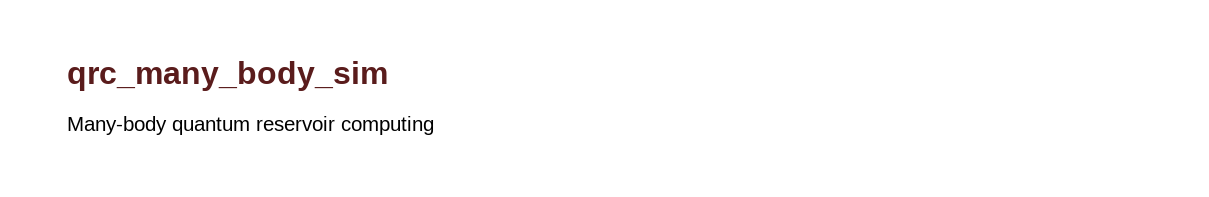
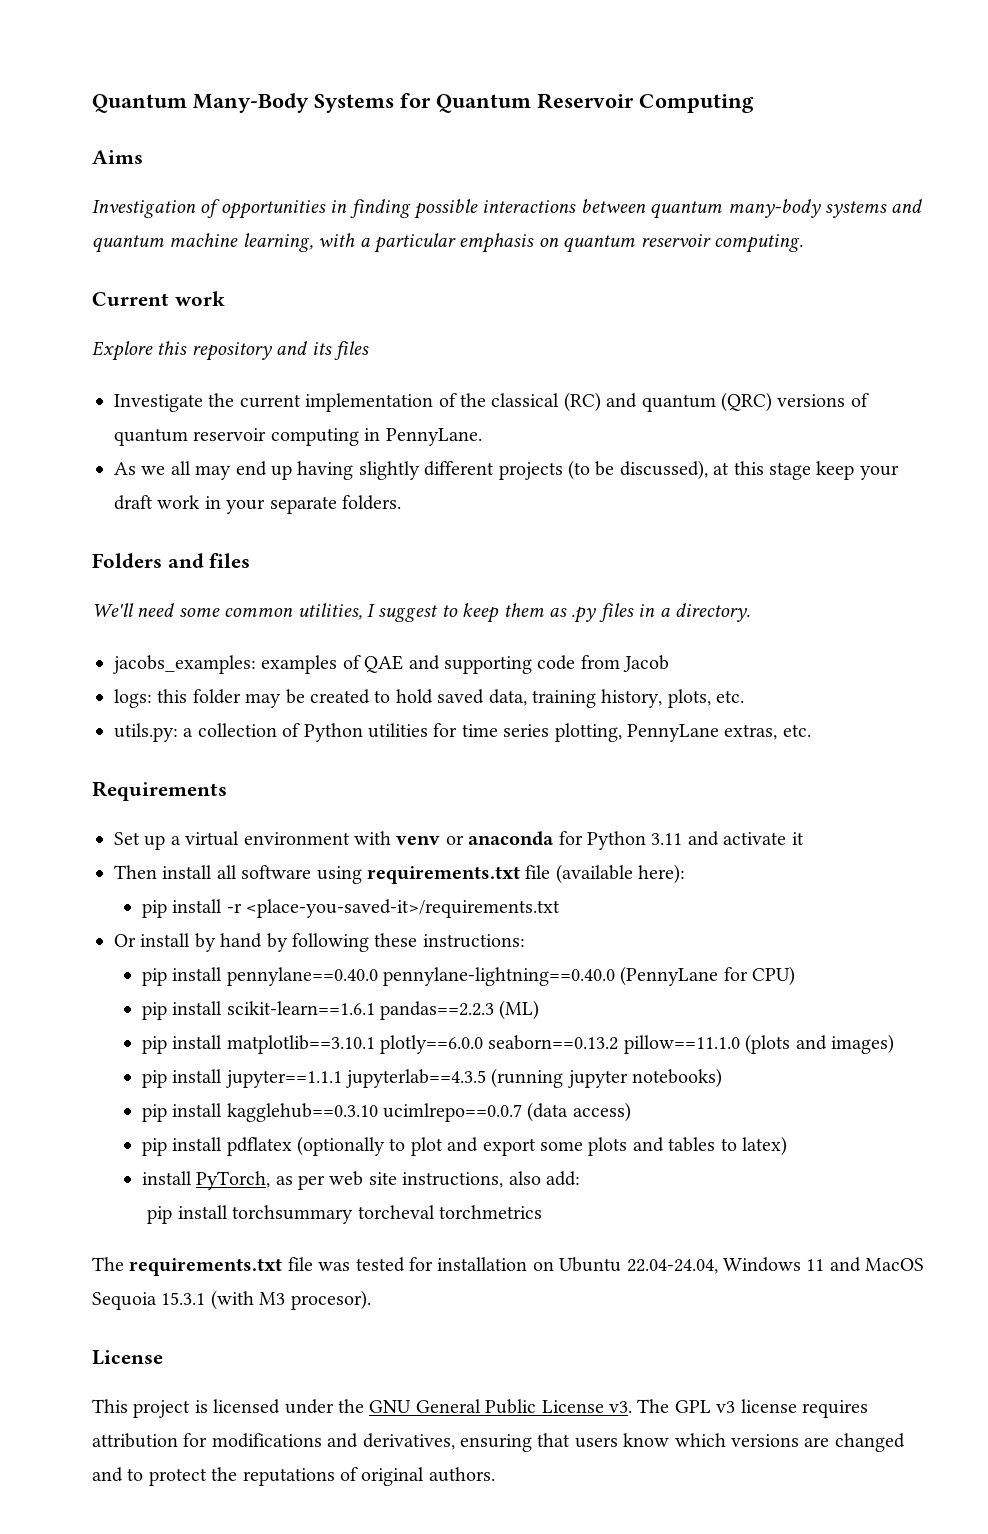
[67,61,388,91] [67,116,434,135] qrc_many_body_sim // Many-body quantum reservoir computing -> [92,93,754,113] [92,150,143,164] [92,199,923,219] [92,233,803,253] [92,291,225,306] [92,341,369,361] [114,392,869,412] [114,428,482,446] [114,460,899,480] [114,495,401,514] [92,553,251,568] [92,603,750,623] [113,655,670,674] [114,689,745,708] [114,723,811,742] [92,781,227,801] [114,831,804,850] [114,864,686,884] [141,899,560,918] [114,933,525,952] [141,966,796,986] [141,1000,540,1020] [141,1034,894,1054] [141,1068,723,1088] [141,1102,631,1122] [141,1136,787,1156] [141,1171,580,1190] [147,1205,543,1224] [92,1257,925,1276] [92,1290,371,1310] [92,1350,163,1365] [92,1399,868,1418] [92,1433,905,1452] [92,1467,495,1486] Quantum Many-Body Systems for Quantum Reservoir Computing // Aims // Investigation of opportunities in finding possible interactions between quantum many-body systems and quantum machine learning, with a particular emphasis on quantum reservoir computing. // Current work // Explore this repository and its files // Investigate the current implementation of the classical (RC) and quantum (QRC) versions of quantum reservoir computing in PennyLane. // As we all may end up having slightly different projects (to be discussed), at this stage keep your draft work in your separate folders. // Folders and files // We'll need some common utilities, I suggest to keep them as .py files in a directory. // jacobs_examples: examples of QAE and supporting code from Jacob // logs: this folder may be created to hold saved data, training history, plots, etc. // utils.py: a collection of Python utilities for time series plotting, PennyLane extras, etc. // Requirements // Set up a virtual environment with venv or anaconda for Python 3.11 and activate it // Then install all software using requirements.txt file (available here): // pip install -r <place-you-saved-it>/requirements.txt // Or install by hand by following these instructions: // pip install pennylane==0.40.0 pennylane-lightning==0.40.0 (PennyLane for CPU) // pip install scikit-learn==1.6.1 pandas==2.2.3 (ML) // pip install matplotlib==3.10.1 plotly==6.0.0 seaborn==0.13.2 pillow==11.1.0 (plots and images) // pip install jupyter==1.1.1 jupyterlab==4.3.5 (running jupyter notebooks) // pip install kagglehub==0.3.10 ucimlrepo==0.0.7 (data access) // pip install pdflatex (optionally to plot and export some plots and tables to latex) // install PyTorch, as per web site instructions, also add: // pip install torchsummary torcheval torchmetrics // The requirements.txt file was tested for installation on Ubuntu 22.04-24.04, Windows 11 and MacOS Sequoia 15.3.1 (with M3 procesor). // License // This project is licensed under the GNU General Public License v3. The GPL v3 license requires attribution for modifications and derivatives, ensuring that users know which versions are changed and to protect the reputations of original authors.

